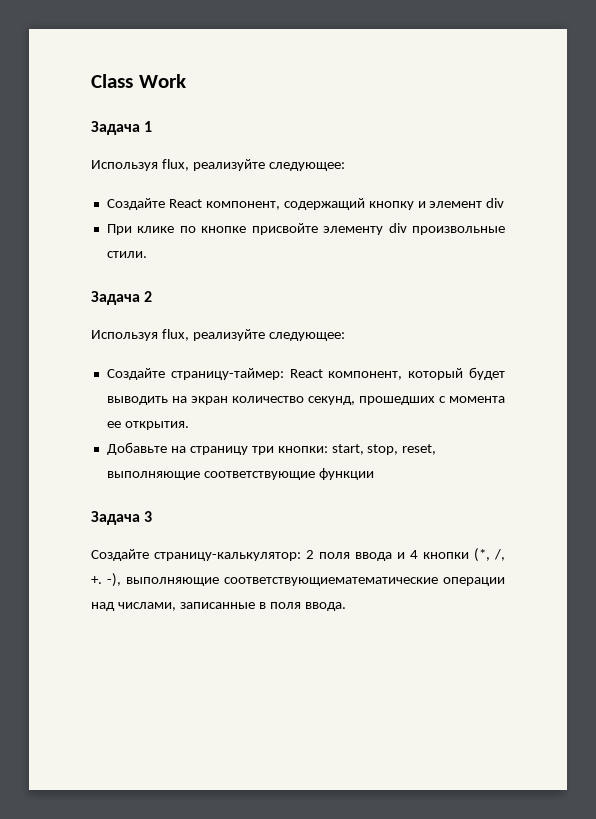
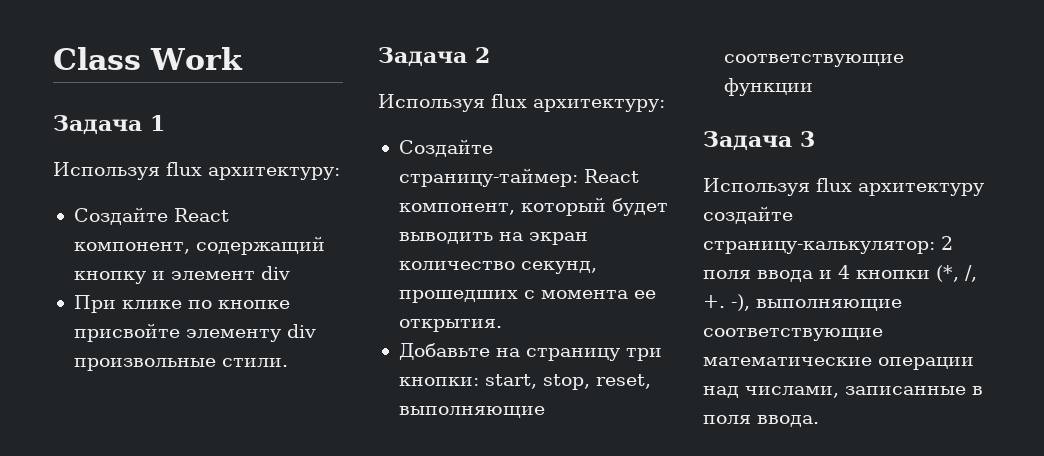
[161,159,345,171] flux, реализуйте следующее: -> [166,162,340,180] flux архитектуру:
[161,329,345,341] flux, реализуйте следующее: -> [491,94,665,112] flux архитектуру:
[91,549,149,561] Создайте -> [703,178,984,196] [703,206,793,224] Используя flux архитектуру создайте
[223,577,438,586] соответствующиематематические -> [703,328,883,341] [703,357,872,366] соответствующие математические

